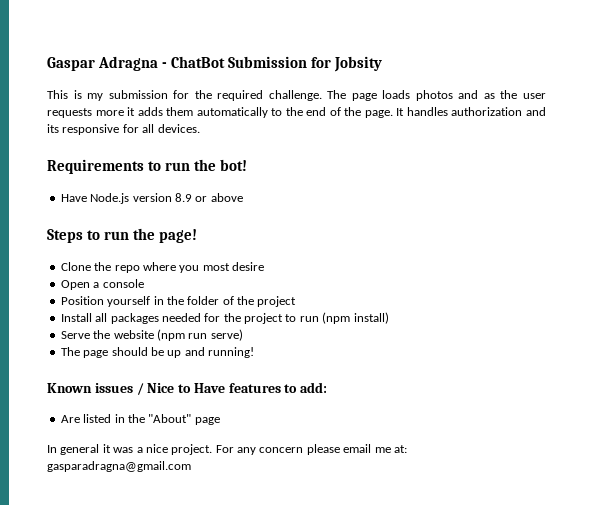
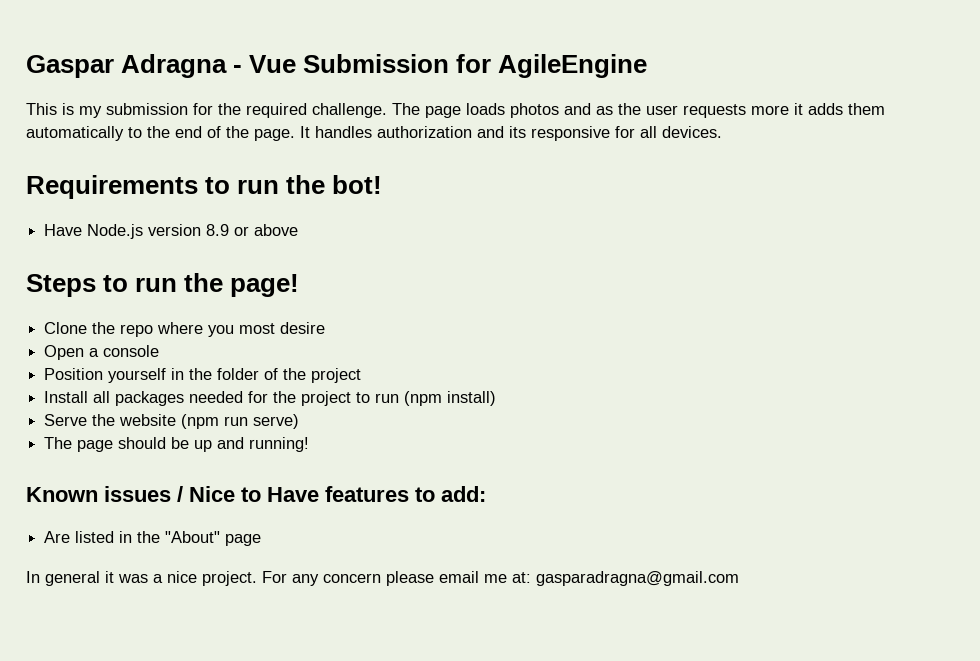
[171,56,226,68] ChatBot -> [249,55,297,73] Vue
[334,56,383,72] Jobsity -> [498,54,648,78] AgileEngine

